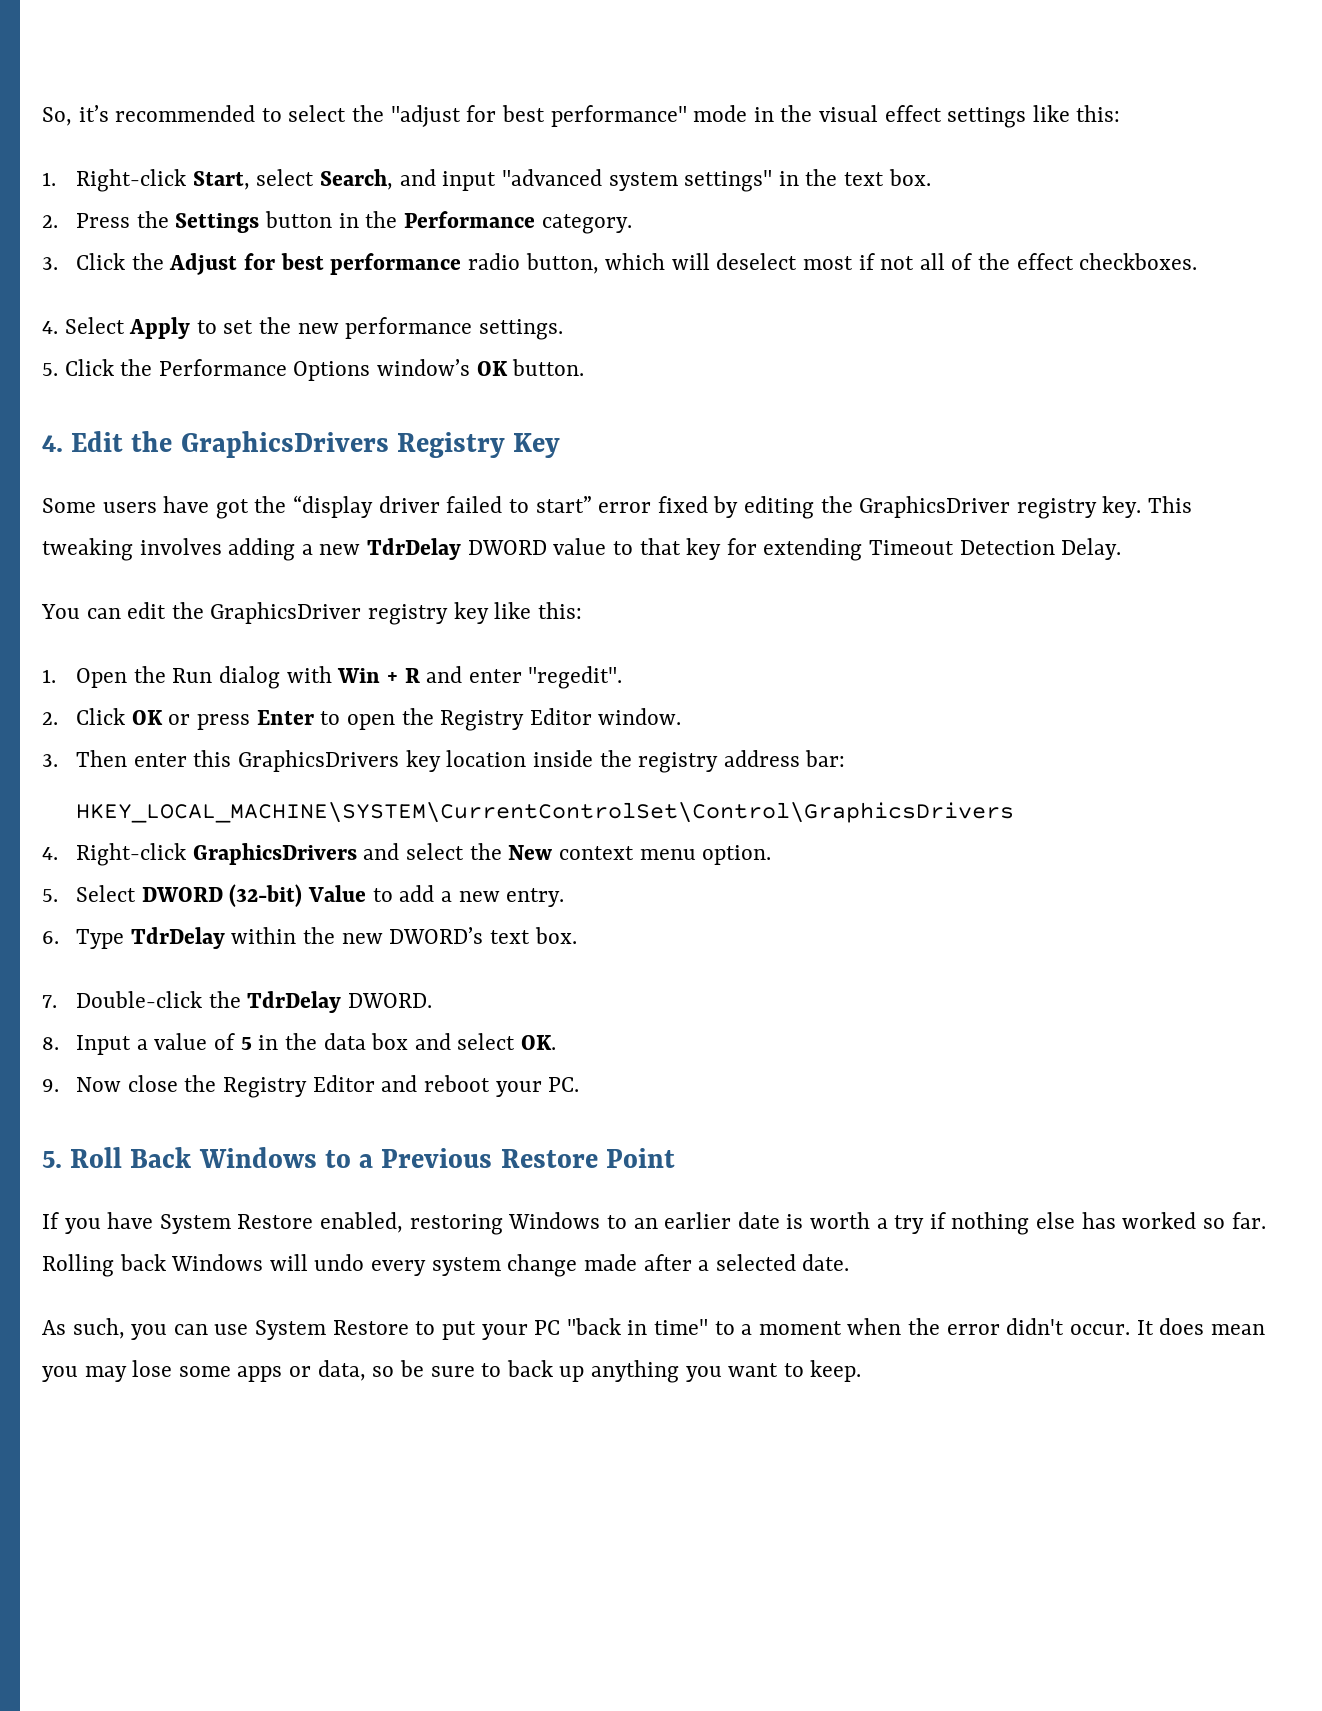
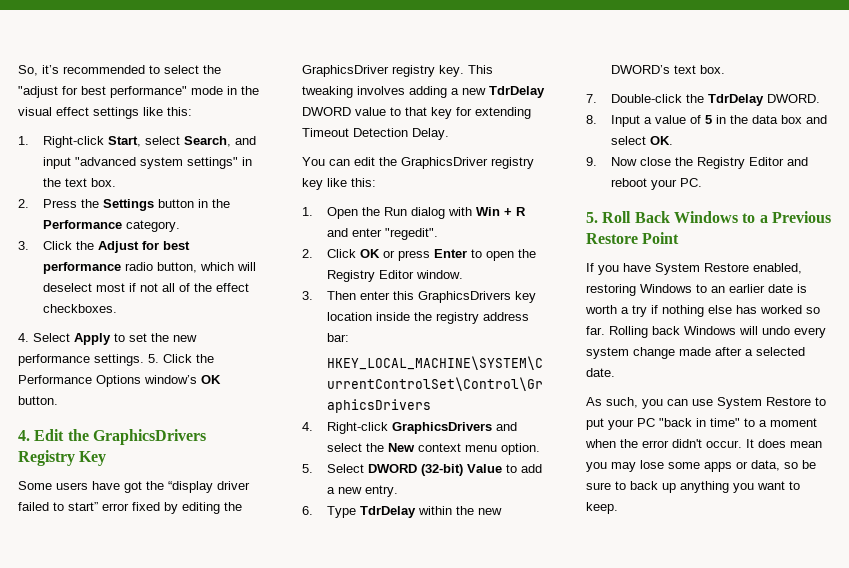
(563, 329) // -> (144, 360) none

